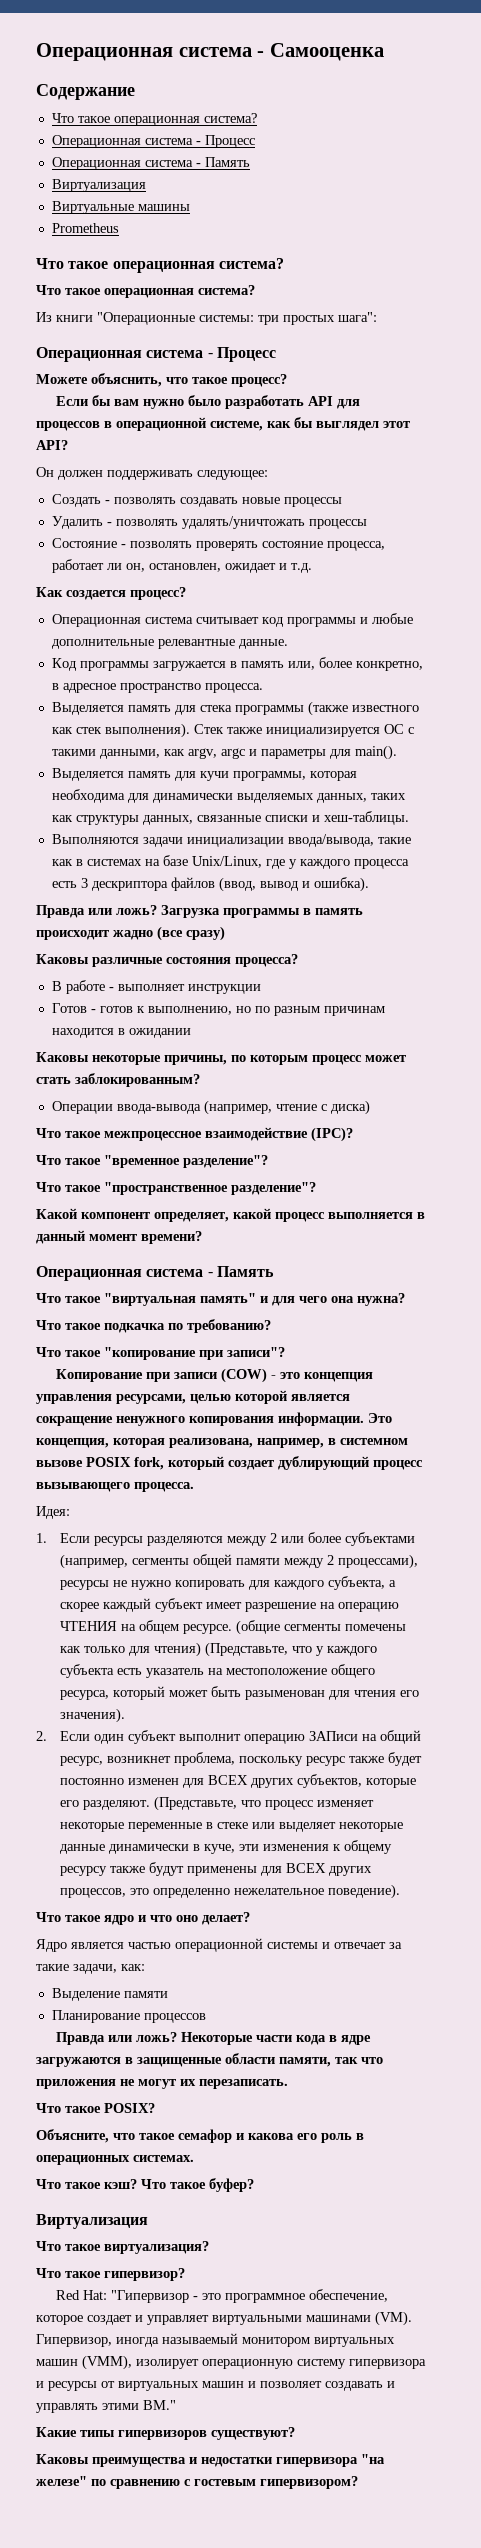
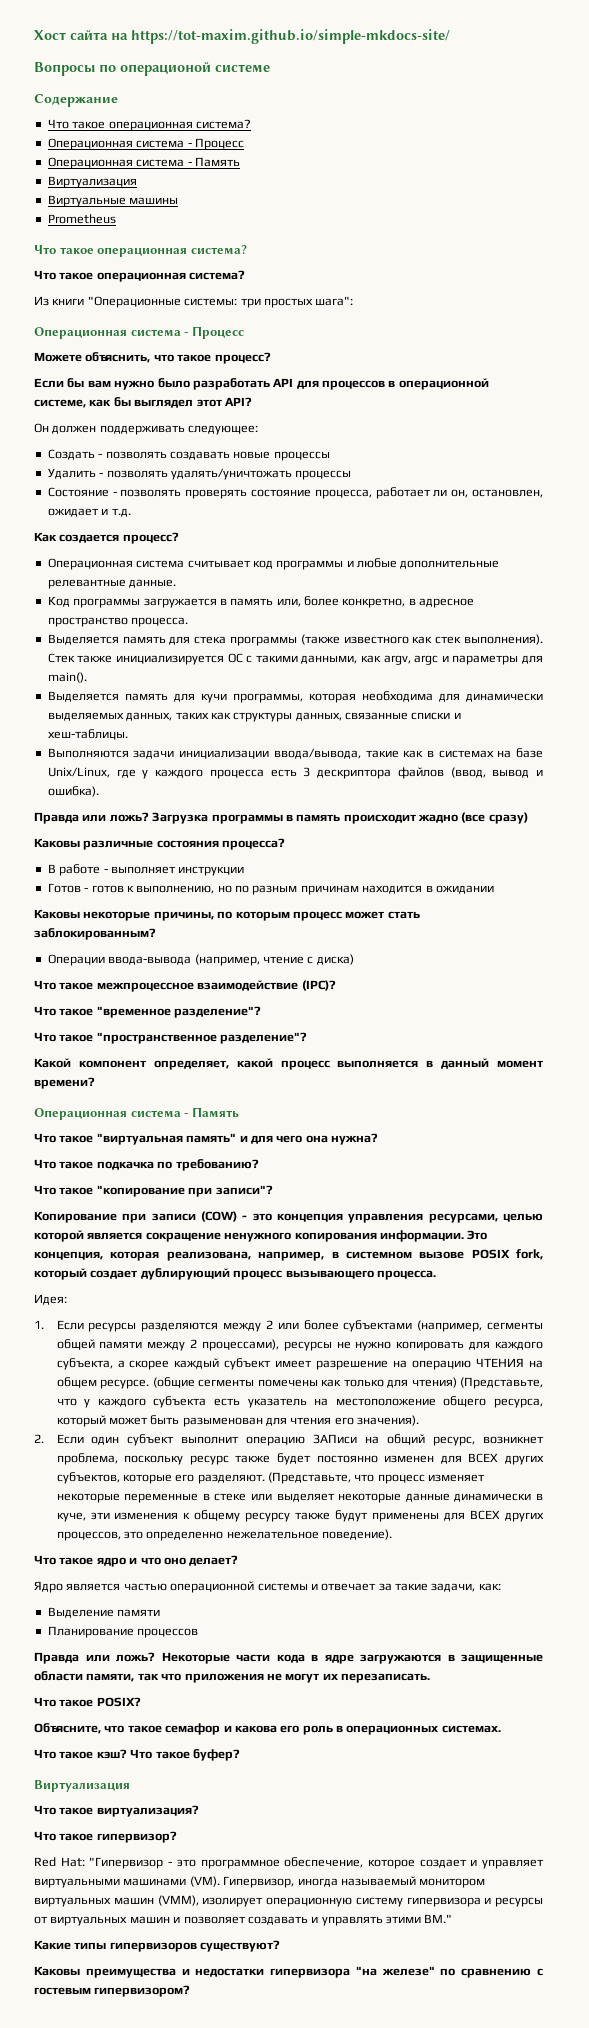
[36,43,384,61] Операционная система - Самооценка -> [34,29,450,44] [34,62,270,76] Хост сайта на https://tot-maxim.github.io/simple-mkdocs-site/ // Вопросы по операционой системе

